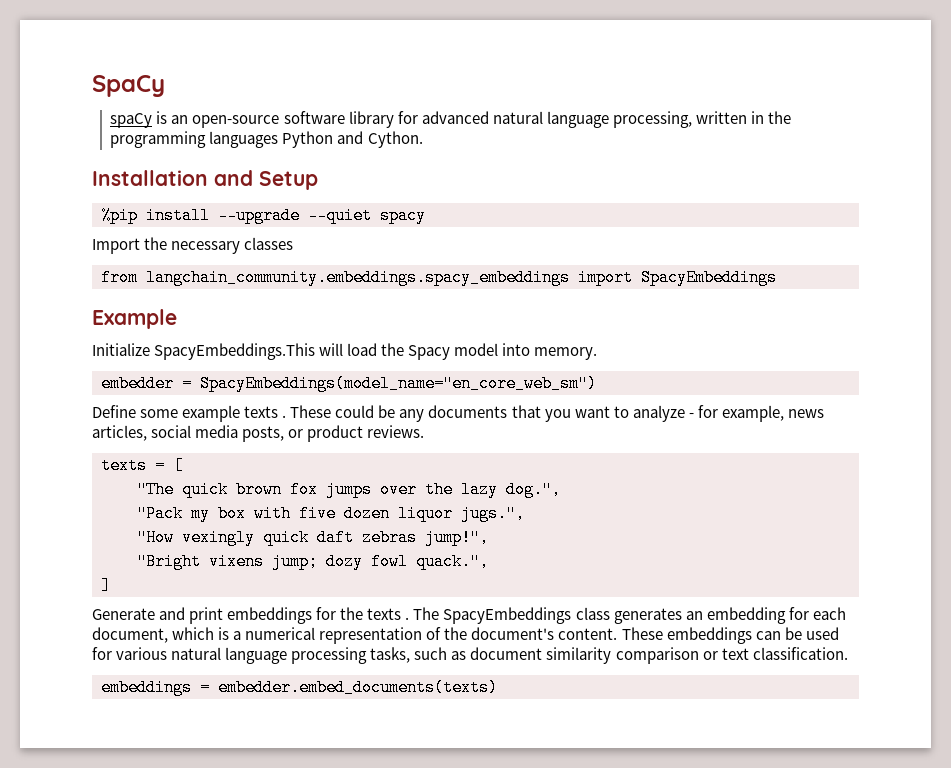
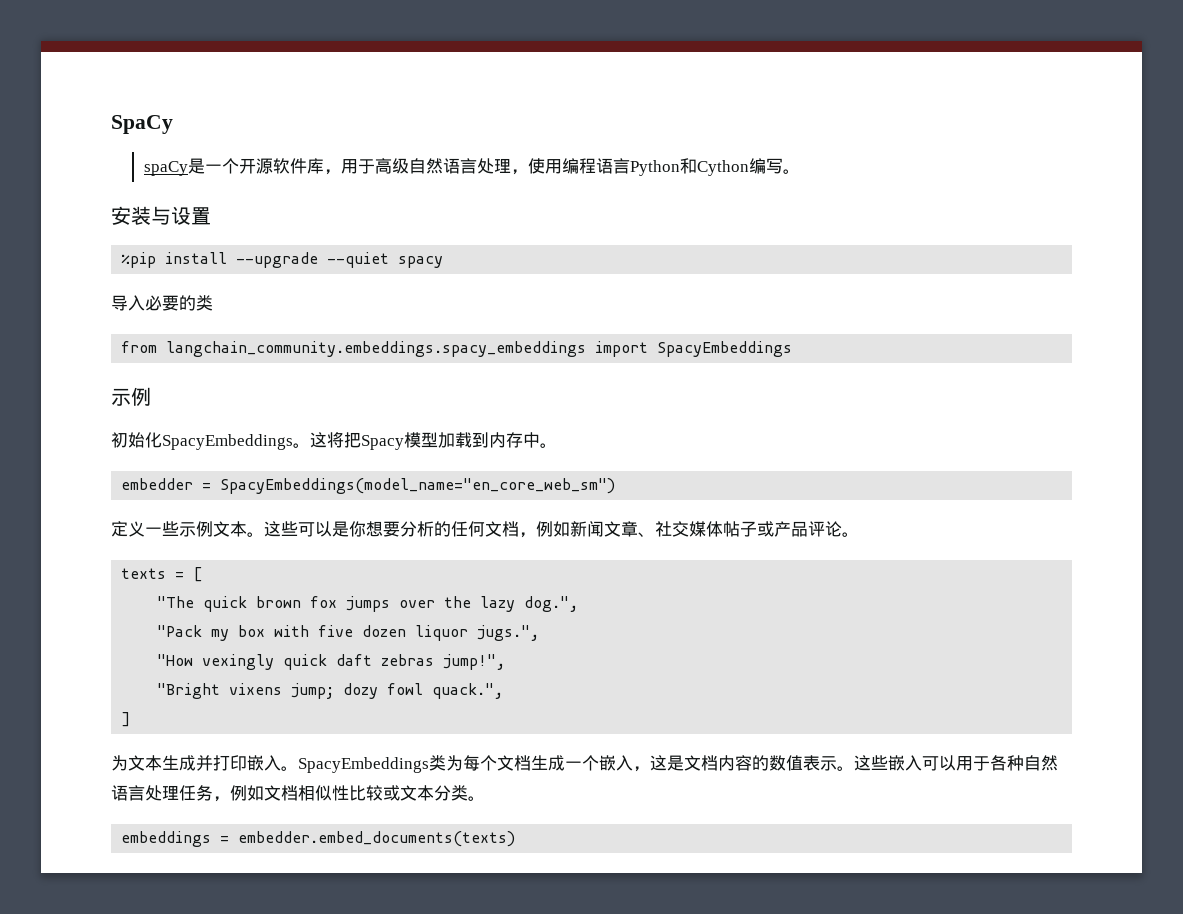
[156,111,791,128] [110,131,423,148] [92,170,318,190] is an open-source software library for advanced natural language processing, written in the programming languages Python and Cython. // Installation and Setup -> [187,158,800,176] [111,206,211,225] 是一个开源软件库，用于高级自然语言处理，使用编程语言Python和Cython编写。 // 安装与设置
[92,237,294,254] Import the necessary classes -> [111,295,213,311] 导入必要的类
[92,309,177,329] [92,343,598,360] [101,375,597,392] [92,405,824,422] [92,425,425,442] Example // Initialize SpacyEmbeddings.This will load the Spacy model into memory. // embedder = SpacyEmbeddings(model_name="en_core_web_sm") // Define some example texts . These could be any documents that you want to analyze - for example, news articles, social media posts, or product reviews. -> [111,387,151,406] [111,432,557,450] [121,478,616,494] [111,521,859,538] 示例 // 初始化SpacyEmbeddings。这将把Spacy模型加载到内存中。 // embedder = SpacyEmbeddings(model_name="en_core_web_sm") // 定义一些示例文本。这些可以是你想要分析的任何文档，例如新闻文章、社交媒体帖子或产品评论。
[92,607,846,624] [92,627,839,644] [92,647,848,664] Generate and print embeddings for the texts . The SpacyEmbeddings class generates an embedding for each document, which is a numerical representation of the document's content. These embeddings can be used for various natural language processing tasks, such as document similarity comparison or text classification. -> [111,755,1058,773] [111,785,485,802] 为文本生成并打印嵌入。SpacyEmbeddings类为每个文档生成一个嵌入，这是文档内容的数值表示。这些嵌入可以用于各种自然语言处理任务，例如文档相似性比较或文本分类。

